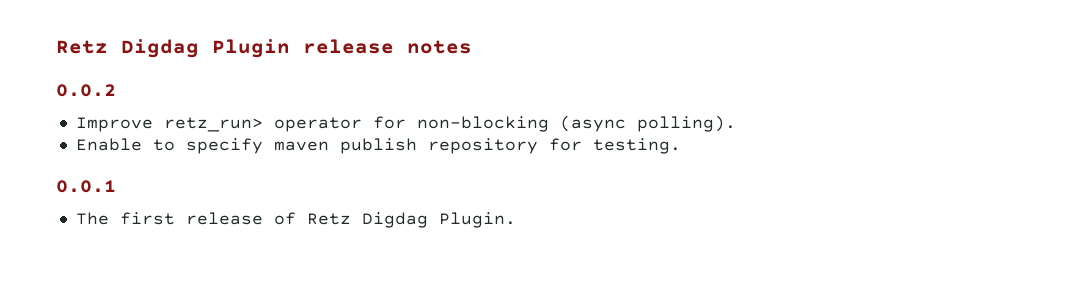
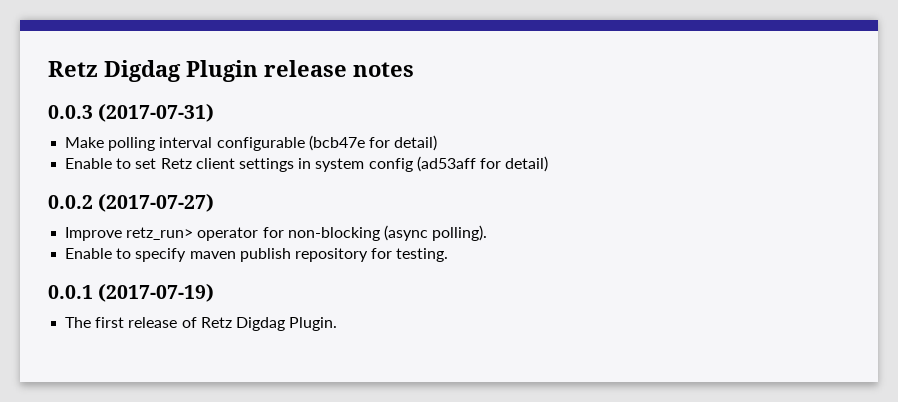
(472, 47) none -> [48,103,215,122] [65,135,438,151] [65,156,549,172] // 0.0.3 (2017-07-31) // Make polling interval configurable (bcb47e for detail) // Enable to set Retz client settings in system config (ad53aff for detail)
(116, 90) none -> [98,193,215,212] (2017-07-27)
(116, 186) none -> [98,283,215,302] (2017-07-19)

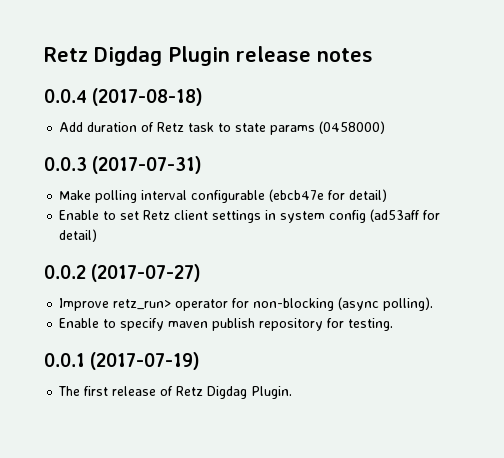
(414, 69) none -> [44,88,204,106] [59,121,386,135] // 0.0.4 (2017-08-18) // Add duration of Retz task to state params (0458000)
[308,135,365,151] (bcb47e -> [269,189,325,202] (ebcb47e

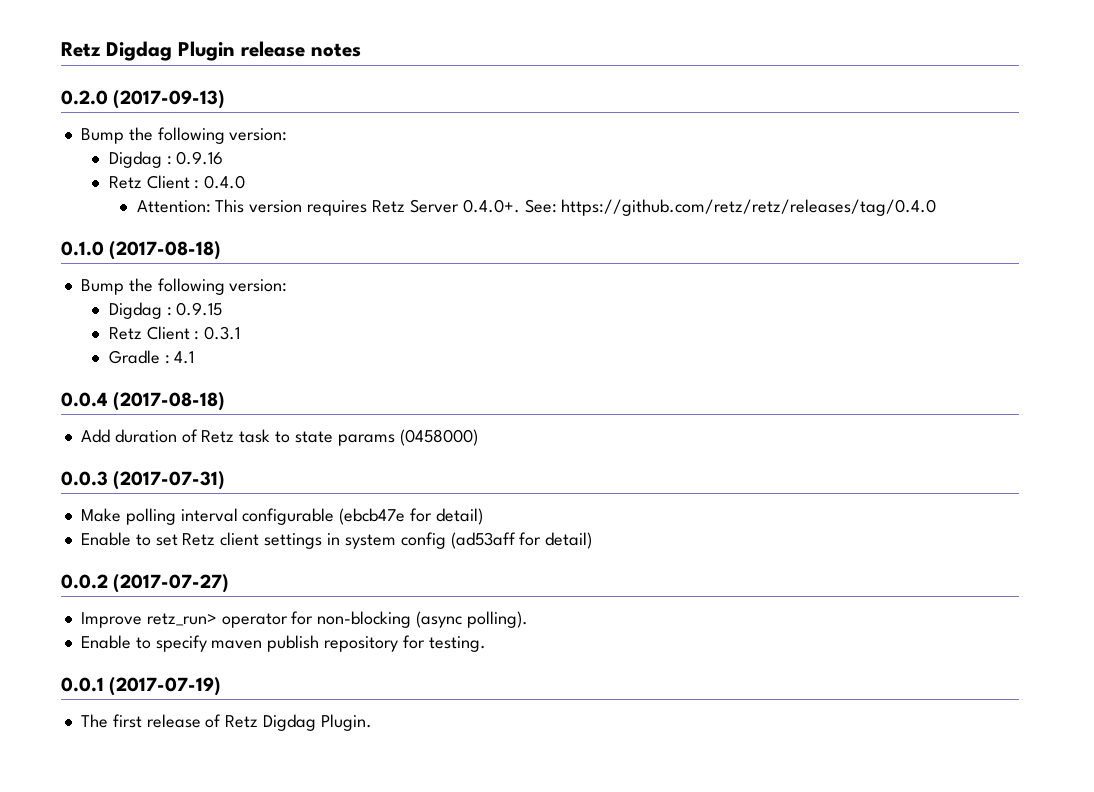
(373, 55) none -> [61,90,226,109] [80,127,288,144] [108,151,224,168] [108,175,246,189] [136,199,937,216] [61,241,222,260] [80,278,288,295] [108,302,223,319] [108,326,241,340] [108,350,195,364] // 0.2.0 (2017-09-13) // Bump the following version: // Digdag : 0.9.16 // Retz Client : 0.4.0 // Attention: This version requires Retz Server 0.4.0+. See: https://github.com/retz/retz/releases/tag/0.4.0 // 0.1.0 (2017-08-18) // Bump the following version: // Digdag : 0.9.15 // Retz Client : 0.3.1 // Gradle : 4.1

